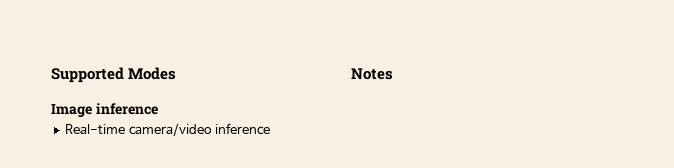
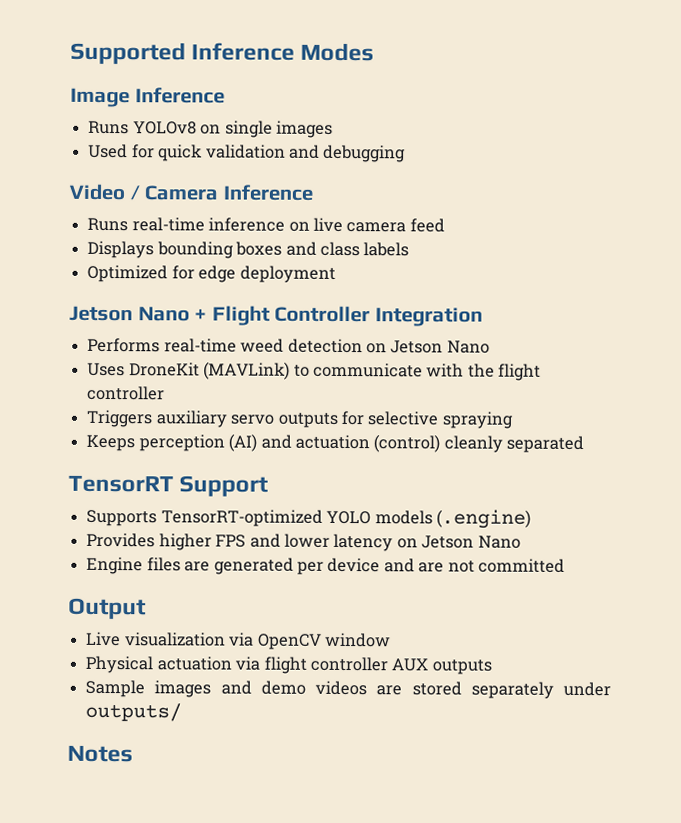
(124, 75) none -> [191,42,296,61] Inference
[95,103,158,115] [65,123,271,136] inference // Real-time camera/video inference -> [134,87,225,104] [88,120,333,138] [88,143,407,163] [69,183,313,201] [87,217,445,233] [87,240,410,259] [87,264,336,283] [69,305,483,327] [87,337,490,354] [87,361,542,381] [87,385,166,401] [86,409,514,429] [86,433,585,454] [68,475,269,497] [86,509,531,529] [86,532,521,552] [86,556,566,575] [68,597,146,620] [86,631,391,650] [85,655,492,675] [85,679,611,699] [85,702,183,722] Inference // Runs YOLOv8 on single images // Used for quick validation and debugging // Video / Camera Inference // Runs real-time inference on live camera feed // Displays bounding boxes and class labels // Optimized for edge deployment // Jetson Nano + Flight Controller Integration // Performs real-time weed detection on Jetson Nano // Uses DroneKit (MAVLink) to communicate with the flight controller // Triggers auxiliary servo outputs for selective spraying // Keeps perception (AI) and actuation (control) cleanly separated // TensorRT Support // Supports TensorRT-optimized YOLO models (.engine) // Provides higher FPS and lower latency on Jetson Nano // Engine files are generated per device and are not committed // Output // Live visualization via OpenCV window // Physical actuation via flight controller AUX outputs // Sample images and demo videos are stored separately under outputs/

